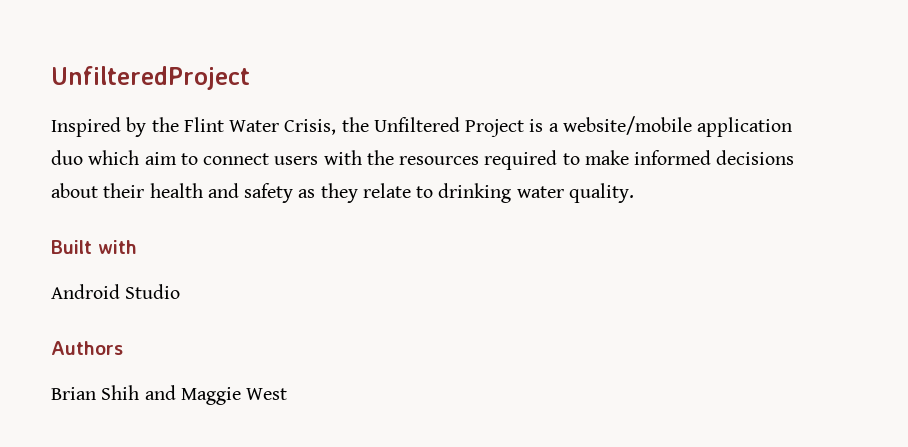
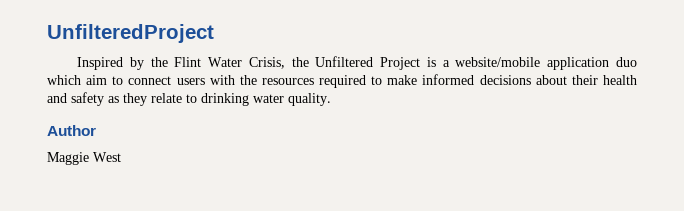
[51,240,137,254] [51,284,181,299] [51,341,123,355] [51,385,176,400] Built with // Android Studio // Authors // Brian Shih and -> [47,125,96,136] Author //

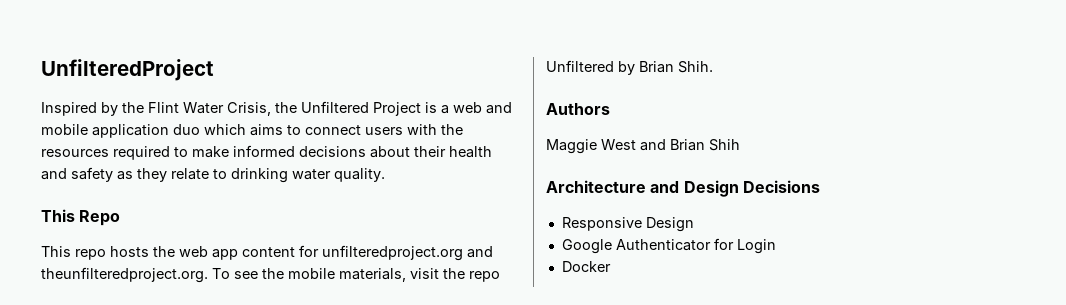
[455,57,541,67] website/mobile -> [453,102,512,114] [41,124,88,135] web and mobile
[86,75,108,85] aim -> [250,124,283,136] aims
[47,125,96,136] [47,152,121,165] Author // Maggie West -> [41,209,121,226] [41,245,493,261] [41,267,500,283] [546,60,713,75] [546,103,610,115] [546,139,740,154] [546,180,820,197] [561,217,694,232] [561,238,776,254] [561,261,611,272] This Repo // This repo hosts the web app content for unfilteredproject.org and theunfilteredproject.org. To see the mobile materials, visit the repo Unfiltered by Brian Shih. // Authors // Maggie West and Brian Shih // Architecture and Design Decisions // Responsive Design // Google Authenticator for Login // Docker

